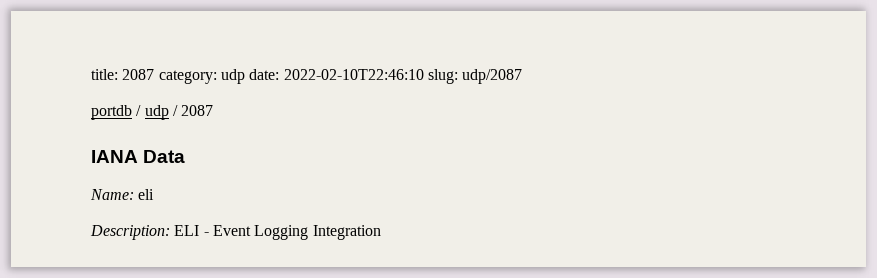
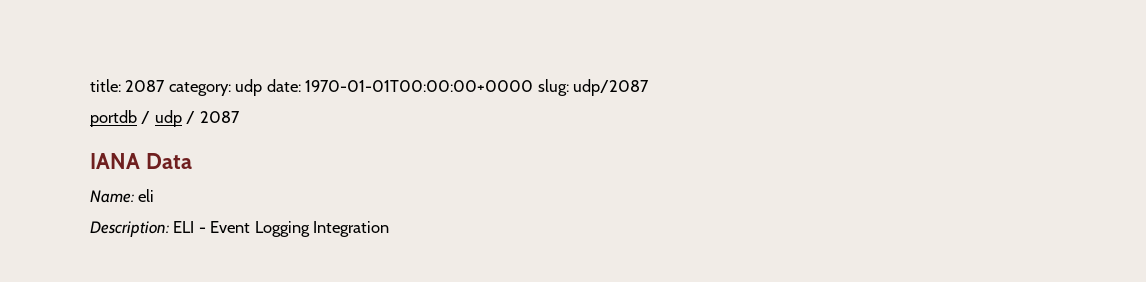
[283,69,424,80] 2022-02-10T22:46:10 -> [305,80,534,92] 1970-01-01T00:00:00+0000

